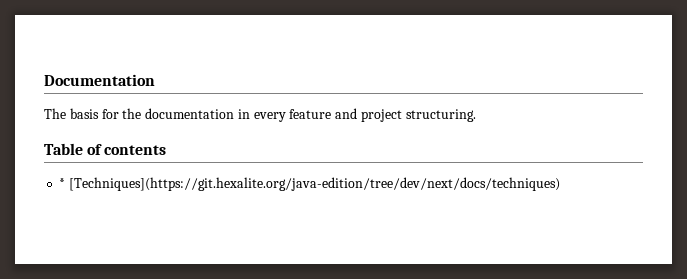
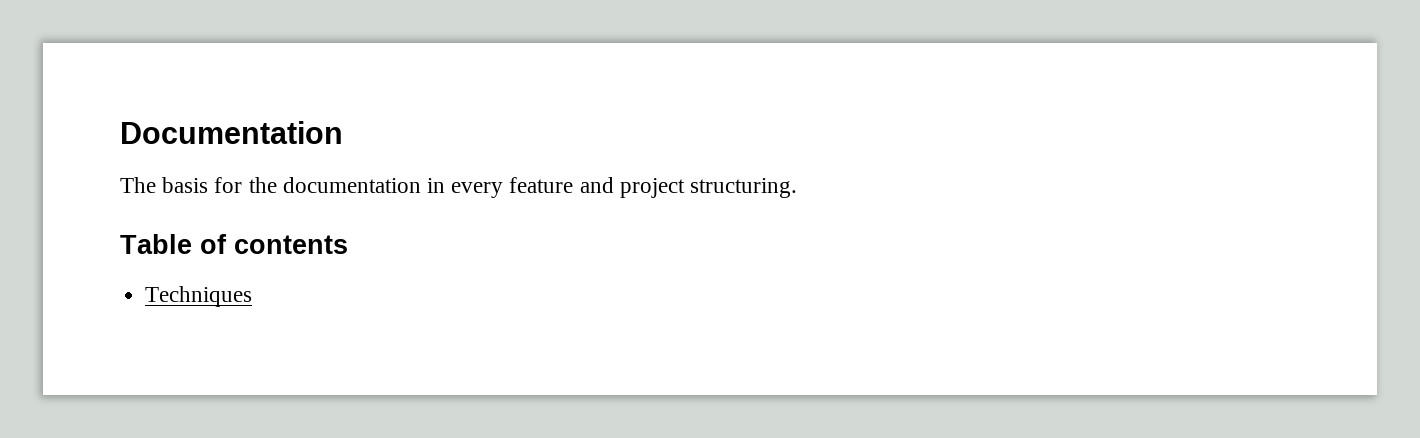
[59,177,561,191] * [Techniques](https://git.hexalite.org/java-edition/tree/dev/next/docs/techniques) -> [145,286,253,307] Techniques

